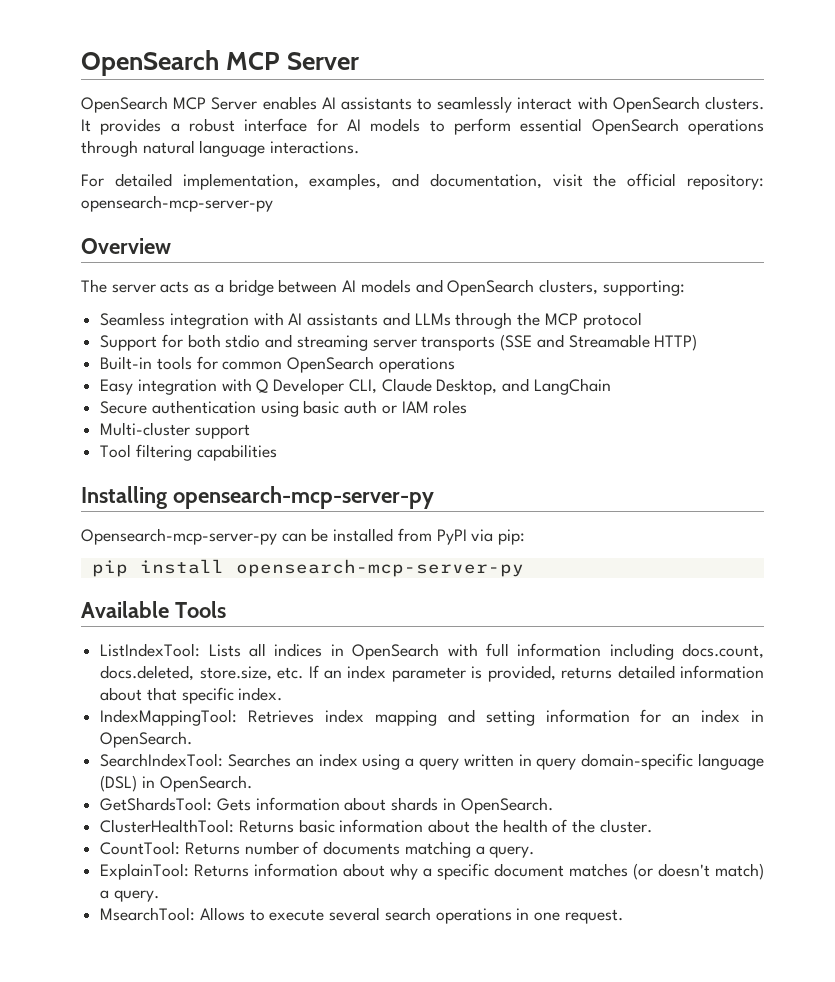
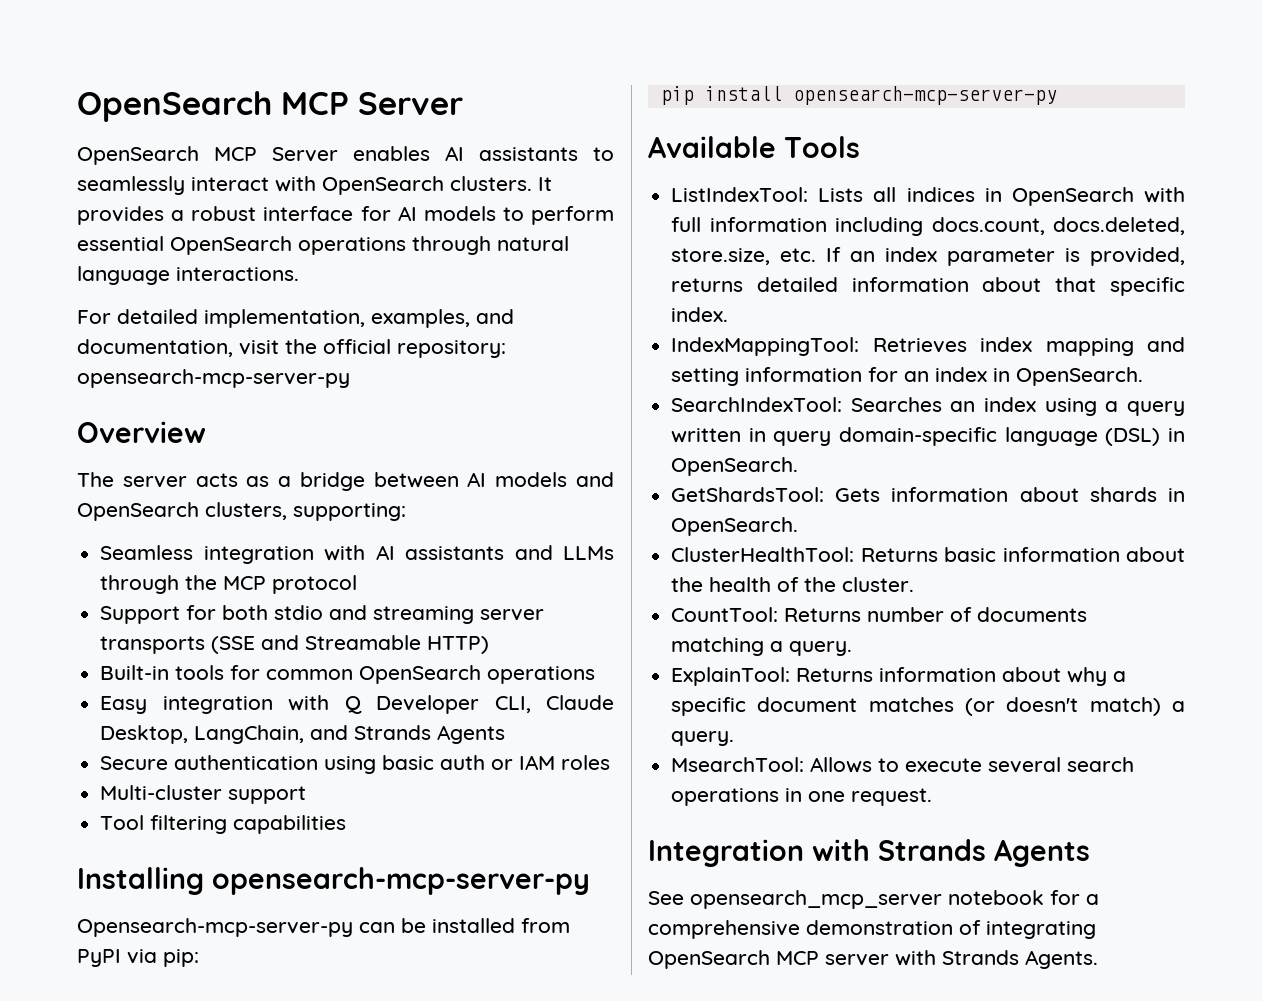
[502,378,611,395] and LangChain -> [194,725,506,744] LangChain, and Strands Agents
(623, 916) none -> [648,839,1090,867] [648,890,1099,909] [648,920,1096,939] [648,950,1098,969] // Integration with Strands Agents // See opensearch_mcp_server notebook for a comprehensive demonstration of integrating OpenSearch MCP server with Strands Agents.

